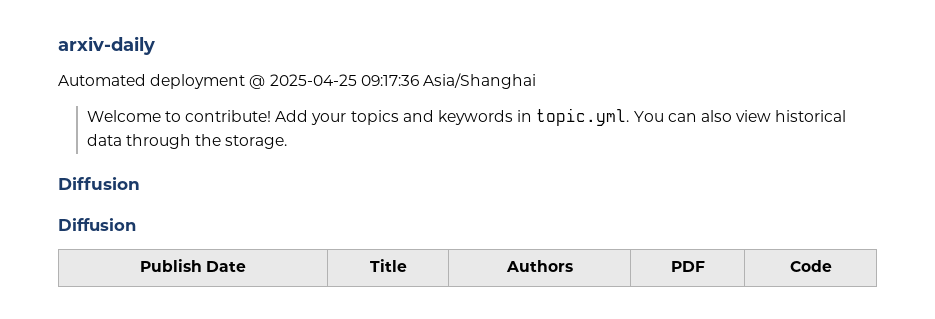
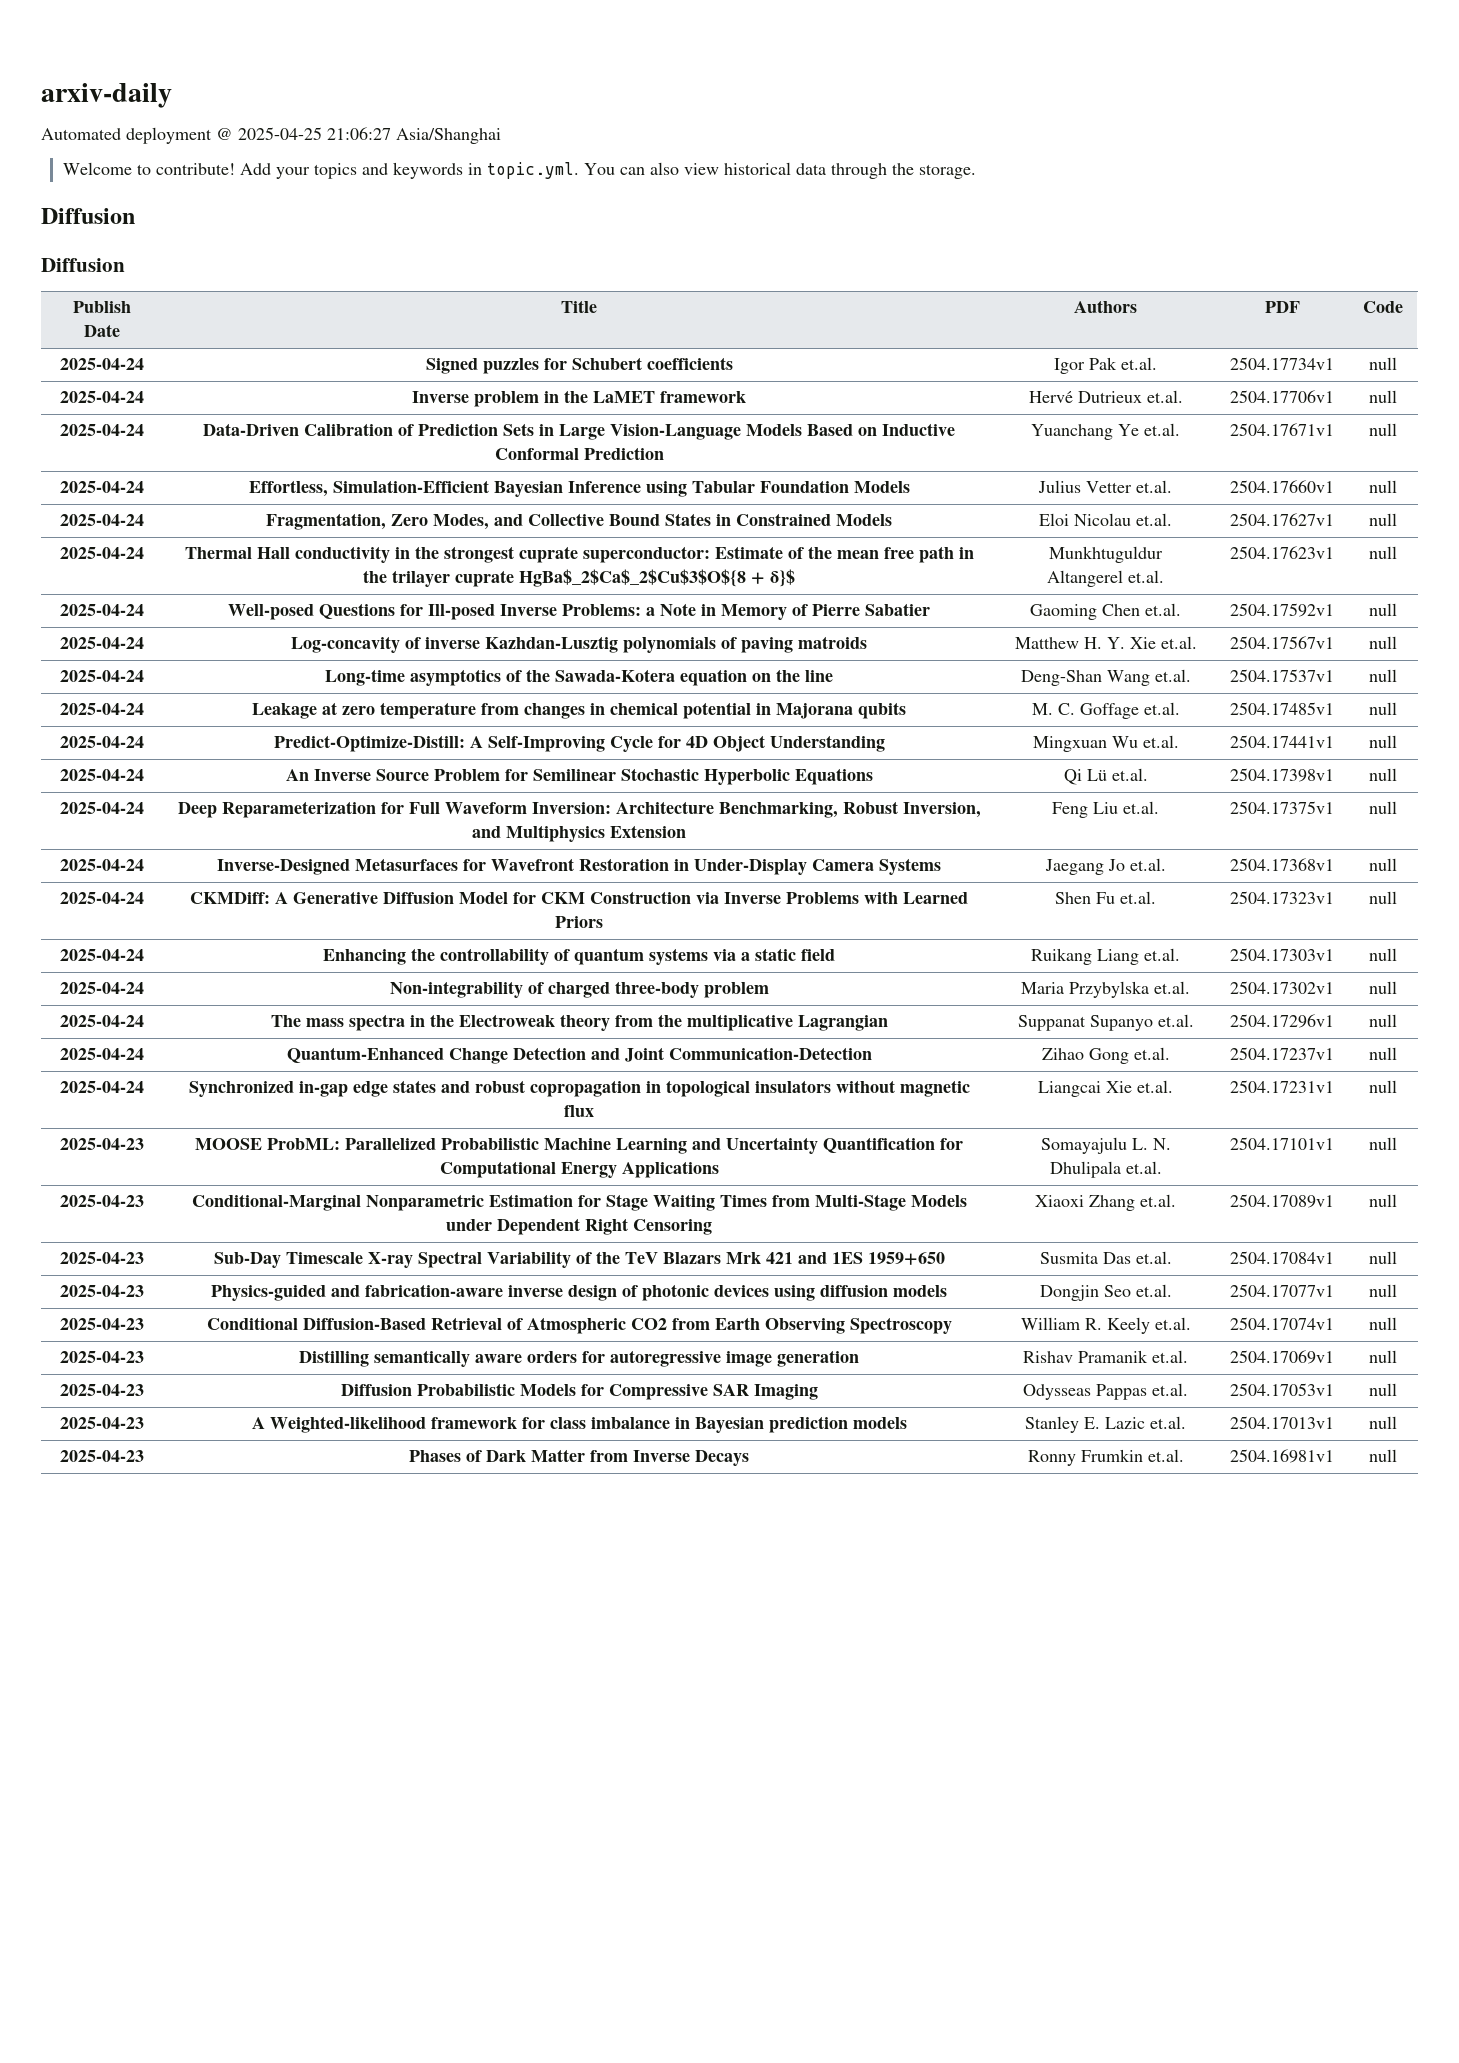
[360,75,419,86] 09:17:36 -> [327,127,391,140] 21:06:27
(832, 266) none -> [60,358,144,370] [425,357,733,374] [1054,357,1157,374] [1230,357,1334,370] [1369,357,1397,370] [60,391,144,403] [412,390,746,407] [1028,390,1183,403] [1230,390,1334,403] [1369,390,1397,403] [60,424,144,436] [203,423,955,440] [494,447,664,460] [1031,423,1180,440] [1230,423,1334,436] [1369,423,1397,436] [60,481,144,493] [248,480,910,497] [1038,480,1172,493] [1230,480,1334,493] [1369,480,1397,493] [60,514,144,526] [266,513,892,530] [1039,513,1172,526] [1230,513,1334,526] [1369,513,1397,526] [60,547,144,559] [184,546,974,563] [363,569,795,587] [1049,546,1163,563] [1047,570,1164,587] [1230,546,1334,559] [1369,546,1397,559] [60,604,144,616] [228,603,930,620] [1030,603,1181,620] [1230,603,1334,617] [1369,603,1397,616] [60,637,144,649] [291,636,867,653] [1014,636,1197,649] [1230,636,1334,649] [1369,636,1397,649] [60,670,144,682] [325,669,833,686] [1020,669,1191,686] [1230,669,1334,682] [1369,669,1397,682] [60,703,144,715] [252,702,906,719] [1031,702,1180,719] [1230,702,1334,715] [1369,702,1397,715] [60,736,144,748] [273,735,885,752] [1032,735,1179,752] [1230,735,1334,748] [1369,735,1397,748] [60,769,144,781] [285,768,873,785] [1063,768,1148,785] [1230,768,1334,782] [1369,768,1397,781] [60,802,144,814] [177,801,981,818] [472,825,686,842] [1052,801,1159,818] [1230,801,1334,814] [1369,801,1397,814] [60,859,144,871] [217,858,941,875] [1044,858,1166,875] [1230,858,1334,871] [1369,858,1397,871] [60,892,144,904] [190,891,968,904] [555,916,603,928] [1055,891,1156,904] [1230,891,1334,904] [1369,891,1397,904] [60,949,144,961] [323,948,835,965] [1031,948,1180,965] [1230,948,1334,961] [1369,948,1397,961] [60,982,144,994] [389,981,769,998] [1021,981,1190,998] [1230,981,1334,994] [1369,981,1397,994] [60,1015,144,1027] [270,1014,888,1031] [1017,1014,1194,1031] [1230,1014,1334,1028] [1369,1014,1397,1027] [60,1048,144,1060] [286,1047,872,1064] [1041,1047,1170,1064] [1230,1047,1334,1060] [1369,1047,1397,1060] [60,1081,144,1093] [188,1080,970,1097] [564,1105,594,1117] [1038,1080,1173,1097] [1230,1080,1334,1093] [1369,1080,1397,1093] [60,1138,144,1150] [195,1137,963,1154] [439,1161,719,1178] [1040,1137,1171,1154] [1049,1161,1162,1178] [1230,1137,1334,1150] [1369,1137,1397,1150] [60,1195,144,1207] [191,1194,967,1211] [446,1218,712,1235] [1035,1194,1176,1211] [1230,1194,1334,1208] [1369,1194,1397,1207] [60,1252,144,1264] [213,1251,945,1268] [1039,1251,1172,1264] [1230,1251,1334,1264] [1369,1251,1397,1264] [60,1285,144,1297] [211,1284,947,1301] [1039,1284,1172,1301] [1230,1284,1334,1297] [1369,1284,1397,1297] [60,1318,144,1330] [206,1317,952,1334] [1020,1317,1191,1334] [1230,1317,1334,1330] [1369,1317,1397,1330] [60,1351,144,1363] [299,1350,859,1367] [1023,1350,1188,1363] [1230,1350,1334,1364] [1369,1350,1397,1363] [60,1384,144,1396] [340,1383,818,1400] [1023,1383,1188,1400] [1230,1383,1334,1396] [1369,1383,1397,1396] [60,1417,144,1429] [251,1416,907,1433] [1025,1416,1186,1433] [1230,1416,1334,1429] [1369,1416,1397,1429] [60,1450,144,1462] [409,1449,749,1466] [1027,1449,1184,1466] [1230,1449,1334,1463] [1369,1449,1397,1462] // 2025-04-24 | Signed puzzles for Schubert coefficients | Igor Pak et.al. | 2504.17734v1 | null // 2025-04-24 | Inverse problem in the LaMET framework | Hervé Dutrieux et.al. | 2504.17706v1 | null // 2025-04-24 | Data-Driven Calibration of Prediction Sets in Large Vision-Language Models Based on Inductive Conformal Prediction | Yuanchang Ye et.al. | 2504.17671v1 | null // 2025-04-24 | Effortless, Simulation-Efficient Bayesian Inference using Tabular Foundation Models | Julius Vetter et.al. | 2504.17660v1 | null // 2025-04-24 | Fragmentation, Zero Modes, and Collective Bound States in Constrained Models | Eloi Nicolau et.al. | 2504.17627v1 | null // 2025-04-24 | Thermal Hall conductivity in the strongest cuprate superconductor: Estimate of the mean free path in the trilayer cuprate HgBa$_2$Ca$_2$Cu$3$O${8 + δ}$ | Munkhtuguldur Altangerel et.al. | 2504.17623v1 | null // 2025-04-24 | Well-posed Questions for Ill-posed Inverse Problems: a Note in Memory of Pierre Sabatier | Gaoming Chen et.al. | 2504.17592v1 | null // 2025-04-24 | Log-concavity of inverse Kazhdan-Lusztig polynomials of paving matroids | Matthew H. Y. Xie et.al. | 2504.17567v1 | null // 2025-04-24 | Long-time asymptotics of the Sawada-Kotera equation on the line | Deng-Shan Wang et.al. | 2504.17537v1 | null // 2025-04-24 | Leakage at zero temperature from changes in chemical potential in Majorana qubits | M. C. Goffage et.al. | 2504.17485v1 | null // 2025-04-24 | Predict-Optimize-Distill: A Self-Improving Cycle for 4D Object Understanding | Mingxuan Wu et.al. | 2504.17441v1 | null // 2025-04-24 | An Inverse Source Problem for Semilinear Stochastic Hyperbolic Equations | Qi Lü et.al. | 2504.17398v1 | null // 2025-04-24 | Deep Reparameterization for Full Waveform Inversion: Architecture Benchmarking, Robust Inversion, and Multiphysics Extension | Feng Liu et.al. | 2504.17375v1 | null // 2025-04-24 | Inverse-Designed Metasurfaces for Wavefront Restoration in Under-Display Camera Systems | Jaegang Jo et.al. | 2504.17368v1 | null // 2025-04-24 | CKMDiff: A Generative Diffusion Model for CKM Construction via Inverse Problems with Learned Priors | Shen Fu et.al. | 2504.17323v1 | null // 2025-04-24 | Enhancing the controllability of quantum systems via a static field | Ruikang Liang et.al. | 2504.17303v1 | null // 2025-04-24 | Non-integrability of charged three-body problem | Maria Przybylska et.al. | 2504.17302v1 | null // 2025-04-24 | The mass spectra in the Electroweak theory from the multiplicative Lagrangian | Suppanat Supanyo et.al. | 2504.17296v1 | null // 2025-04-24 | Quantum-Enhanced Change Detection and Joint Communication-Detection | Zihao Gong et.al. | 2504.17237v1 | null // 2025-04-24 | Synchronized in-gap edge states and robust copropagation in topological insulators without magnetic flux | Liangcai Xie et.al. | 2504.17231v1 | null // 2025-04-23 | MOOSE ProbML: Parallelized Probabilistic Machine Learning and Uncertainty Quantification for Computational Energy Applications | Somayajulu L. N. Dhulipala et.al. | 2504.17101v1 | null // 2025-04-23 | Conditional-Marginal Nonparametric Estimation for Stage Waiting Times from Multi-Stage Models under Dependent Right Censoring | Xiaoxi Zhang et.al. | 2504.17089v1 | null // 2025-04-23 | Sub-Day Timescale X-ray Spectral Variability of the TeV Blazars Mrk 421 and 1ES 1959+650 | Susmita Das et.al. | 2504.17084v1 | null // 2025-04-23 | Physics-guided and fabrication-aware inverse design of photonic devices using diffusion models | Dongjin Seo et.al. | 2504.17077v1 | null // 2025-04-23 | Conditional Diffusion-Based Retrieval of Atmospheric CO2 from Earth Observing Spectroscopy | William R. Keely et.al. | 2504.17074v1 | null // 2025-04-23 | Distilling semantically aware orders for autoregressive image generation | Rishav Pramanik et.al. | 2504.17069v1 | null // 2025-04-23 | Diffusion Probabilistic Models for Compressive SAR Imaging | Odysseas Pappas et.al. | 2504.17053v1 | null // 2025-04-23 | A Weighted-likelihood framework for class imbalance in Bayesian prediction models | Stanley E. Lazic et.al. | 2504.17013v1 | null // 2025-04-23 | Phases of Dark Matter from Inverse Decays | Ronny Frumkin et.al. | 2504.16981v1 | null

